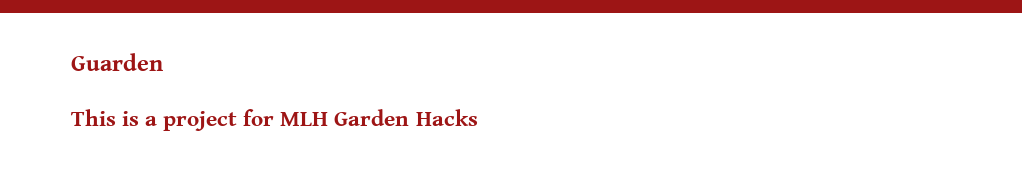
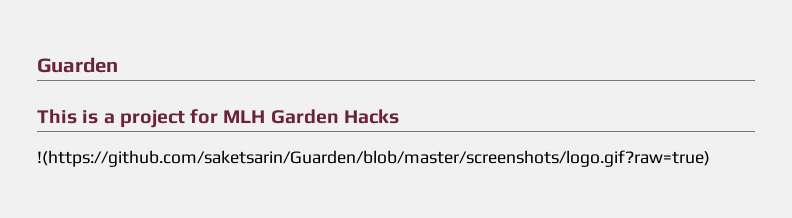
(478, 117) none -> [37,150,710,167] // !(https://github.com/saketsarin/Guarden/blob/master/screenshots/logo.gif?raw=true)

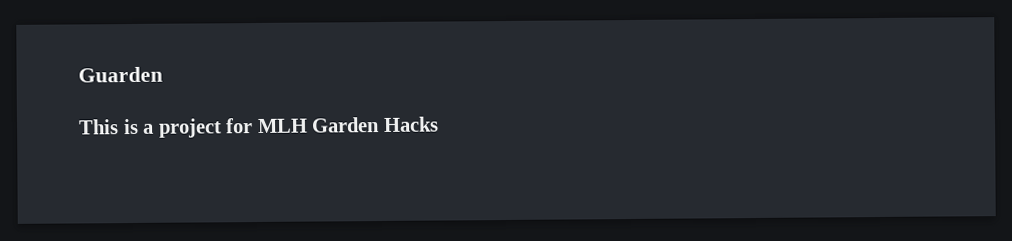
[37,150,710,167] // !(https://github.com/saketsarin/Guarden/blob/master/screenshots/logo.gif?raw=true) -> (439, 124) none

